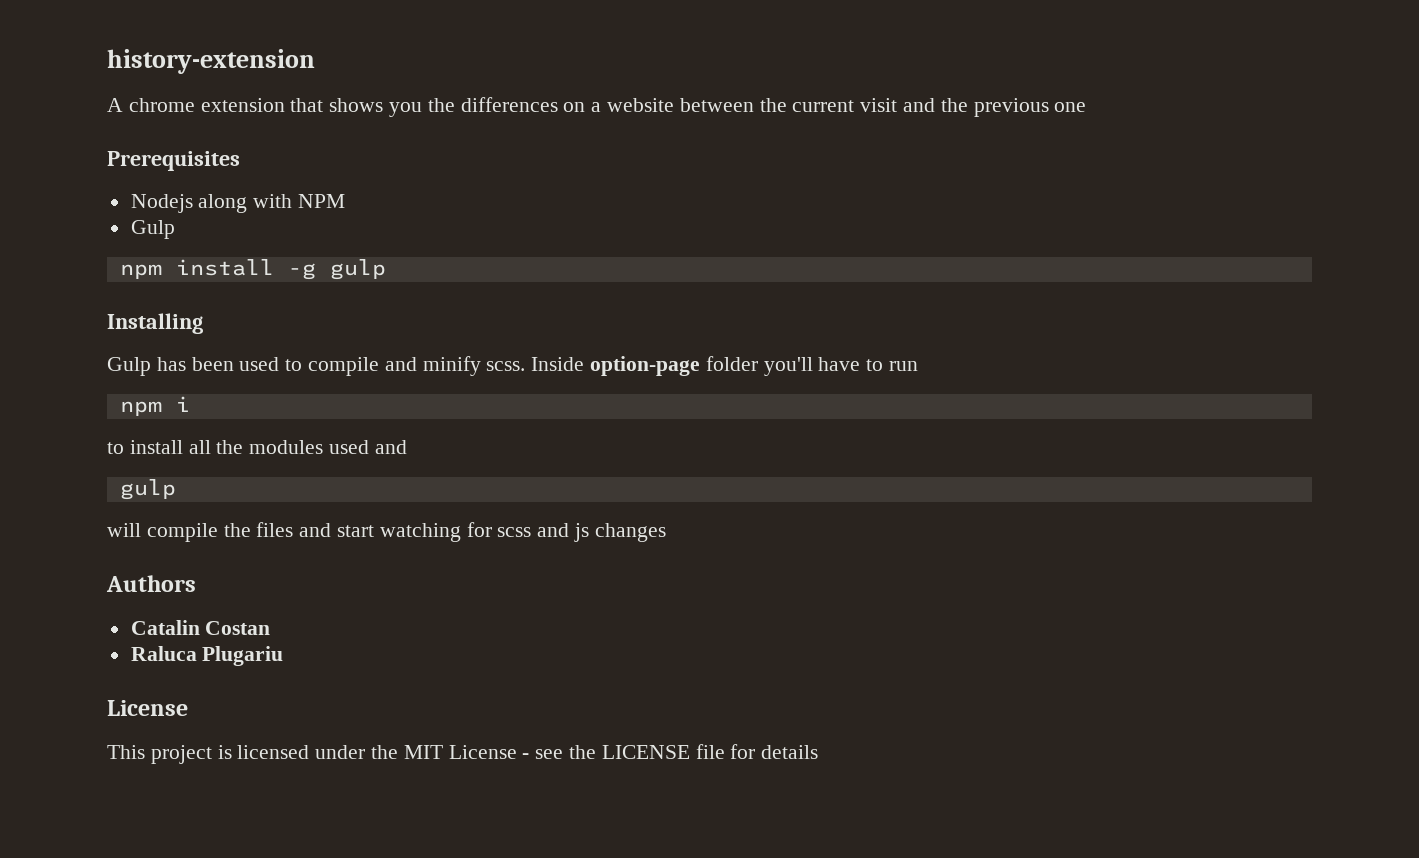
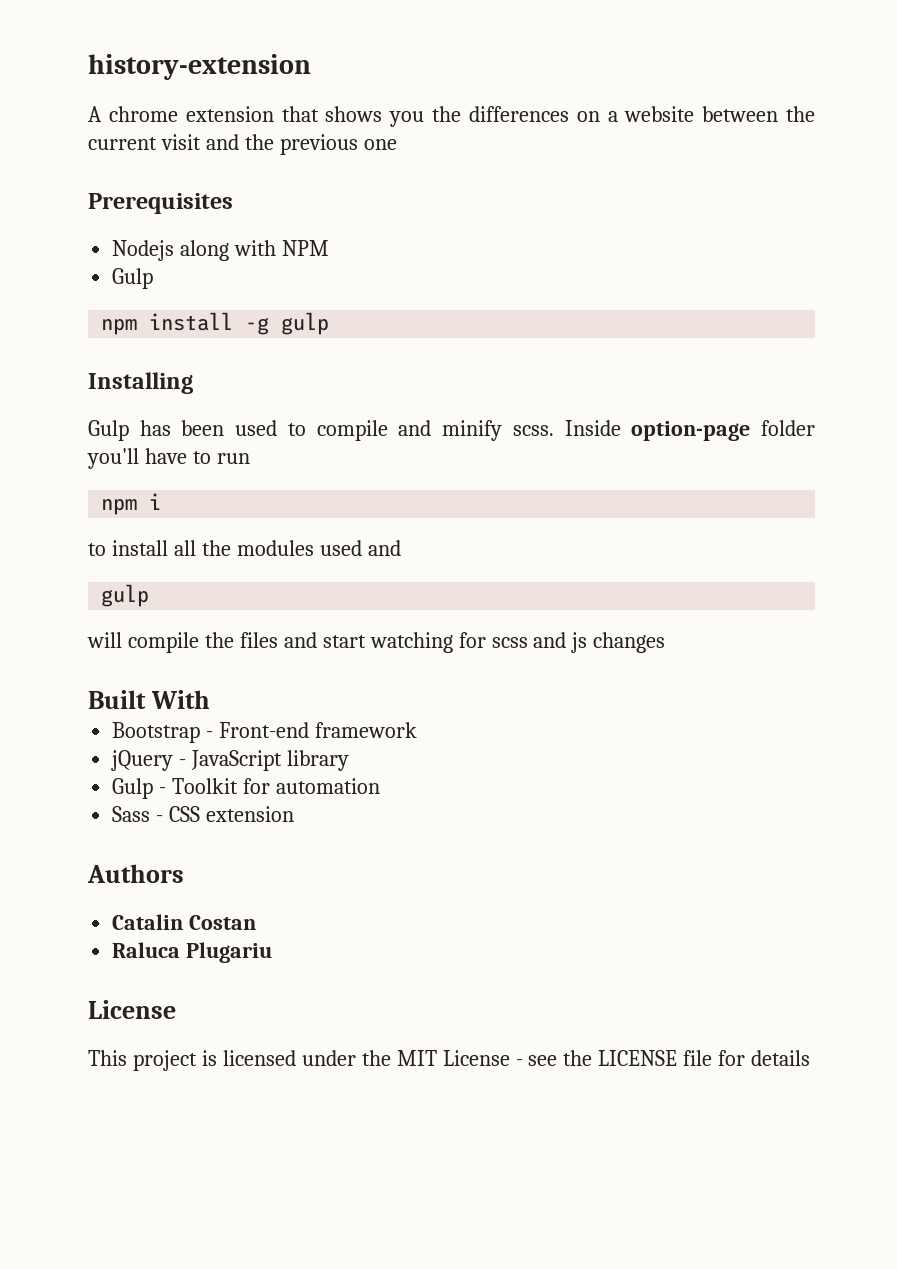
(666, 532) none -> [88,690,210,709] [112,722,418,743] [111,750,350,771] [112,778,380,799] [112,806,295,822] // Built With // Bootstrap - Front-end framework // jQuery - JavaScript library // Gulp - Toolkit for automation // Sass - CSS extension

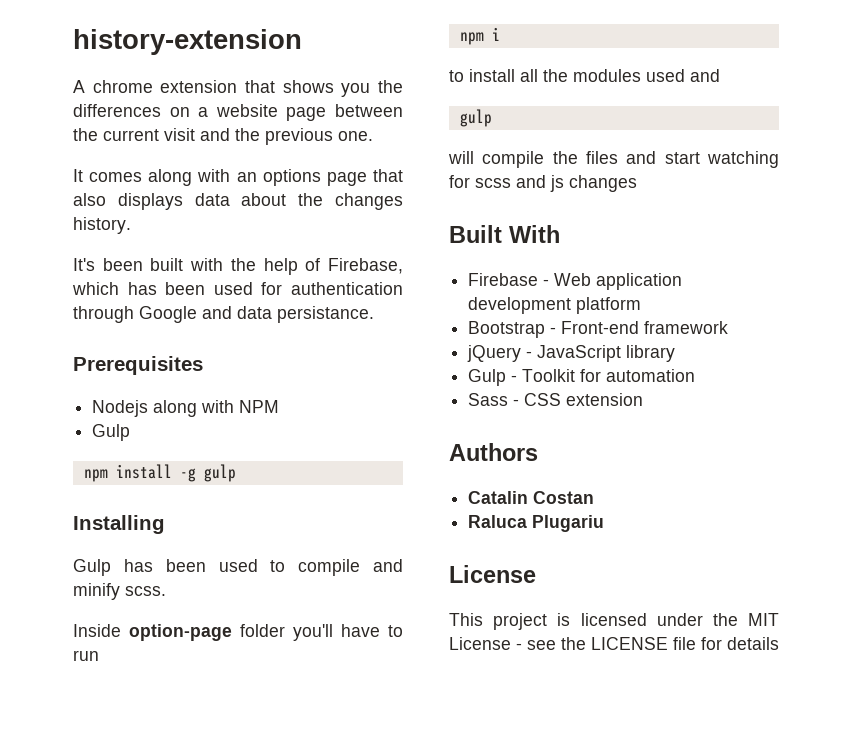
(695, 114) none -> [286,107,327,121] page
[363,139,397,150] one -> [338,131,373,141] [73,169,403,186] [73,193,403,210] [73,217,131,234] [73,258,403,275] [72,282,403,295] [73,306,374,323] one. // It comes along with an options page that also displays data about the changes history. // It's been built with the help of Firebase, which has been used for authentication through Google and data persistance.
(554, 430) none -> (166, 591) //
(210, 699) none -> [468,273,683,290] [468,297,642,314] // Firebase - Web application development platform

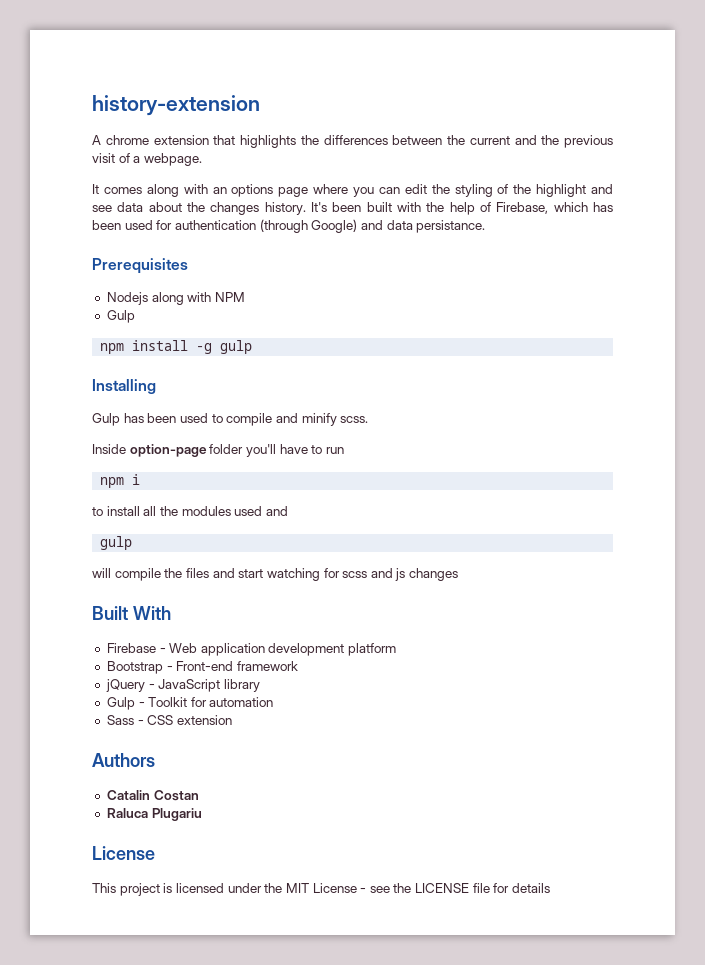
[282,80,403,97] [73,104,327,121] shows you the differences on a website page -> [240,135,388,148] highlights the differences
[164,128,195,141] visit -> (510, 140) none
[338,131,373,141] one. -> [92,153,202,166] visit of a webpage.
[373,169,403,182] [73,193,183,210] that also displays -> [313,184,613,197] [92,205,112,212] where you can edit the styling of the highlight and see
(131, 225) // -> (306, 208) none
[73,306,197,323] through Google -> [259,219,358,233] (through Google)

